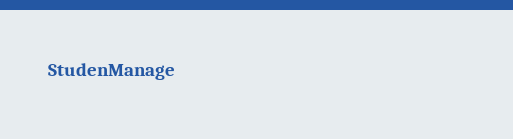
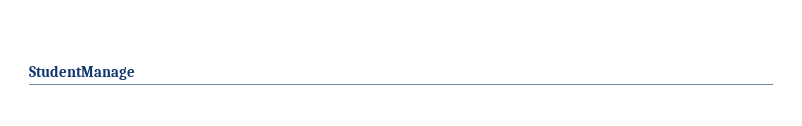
[48,63,175,80] StudenManage -> [29,65,135,80] StudentManage

